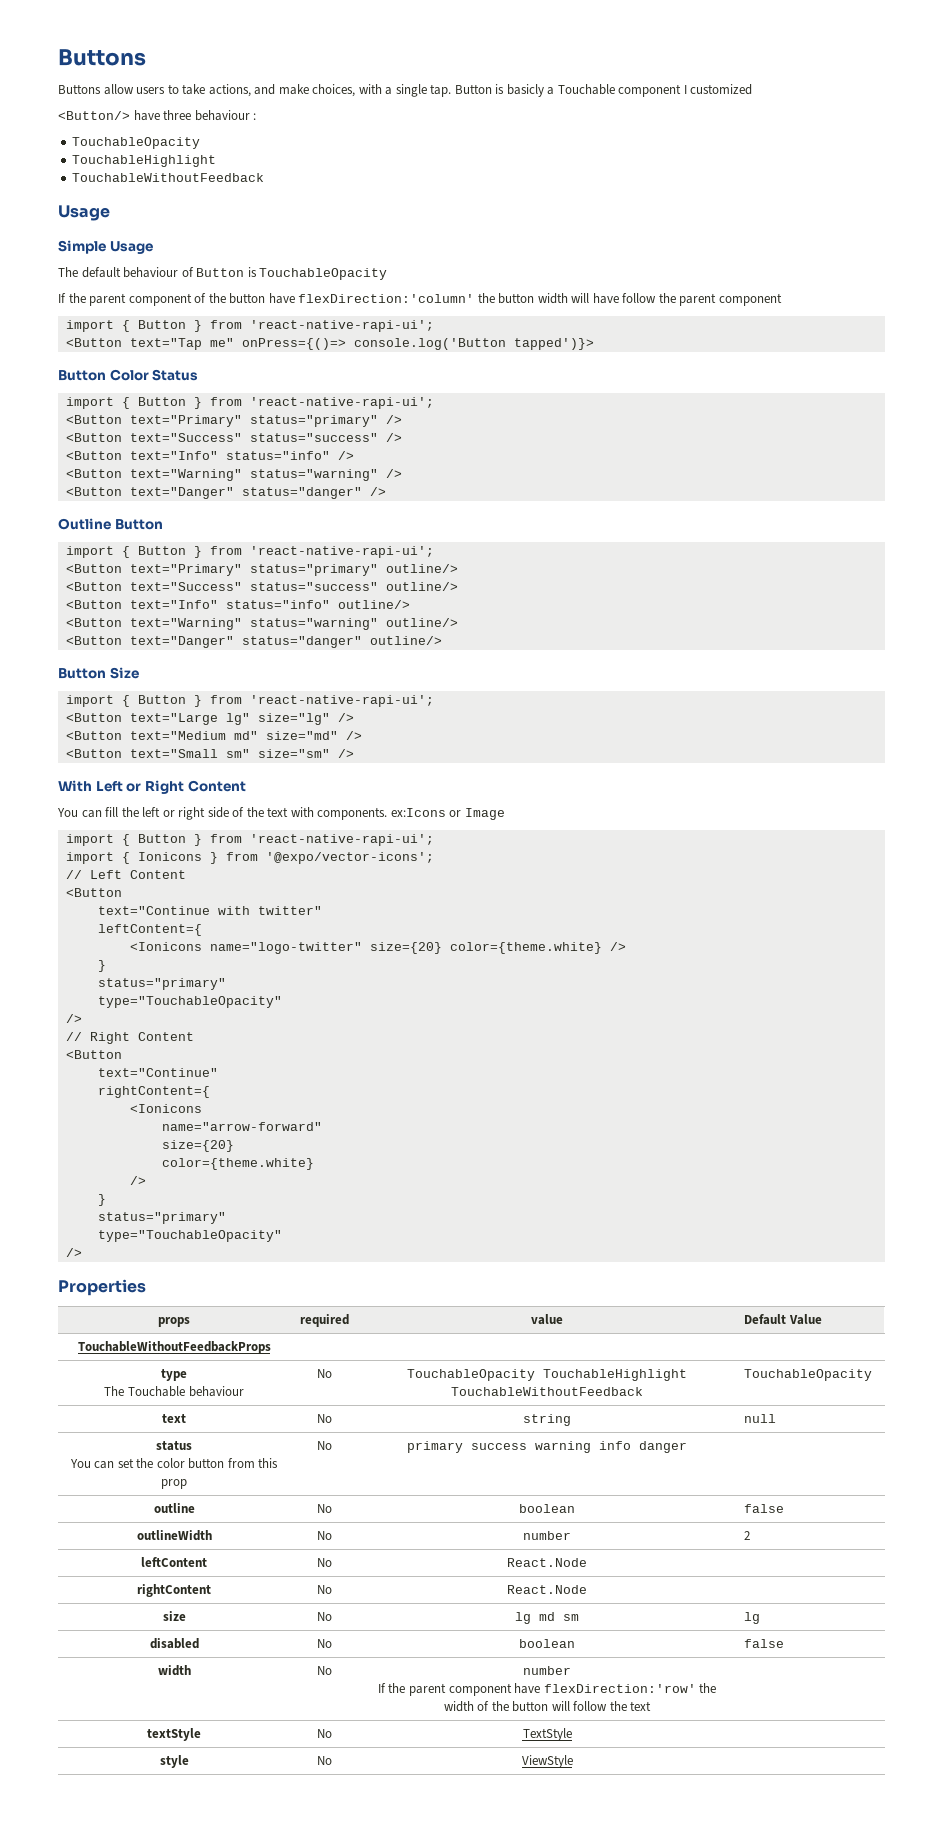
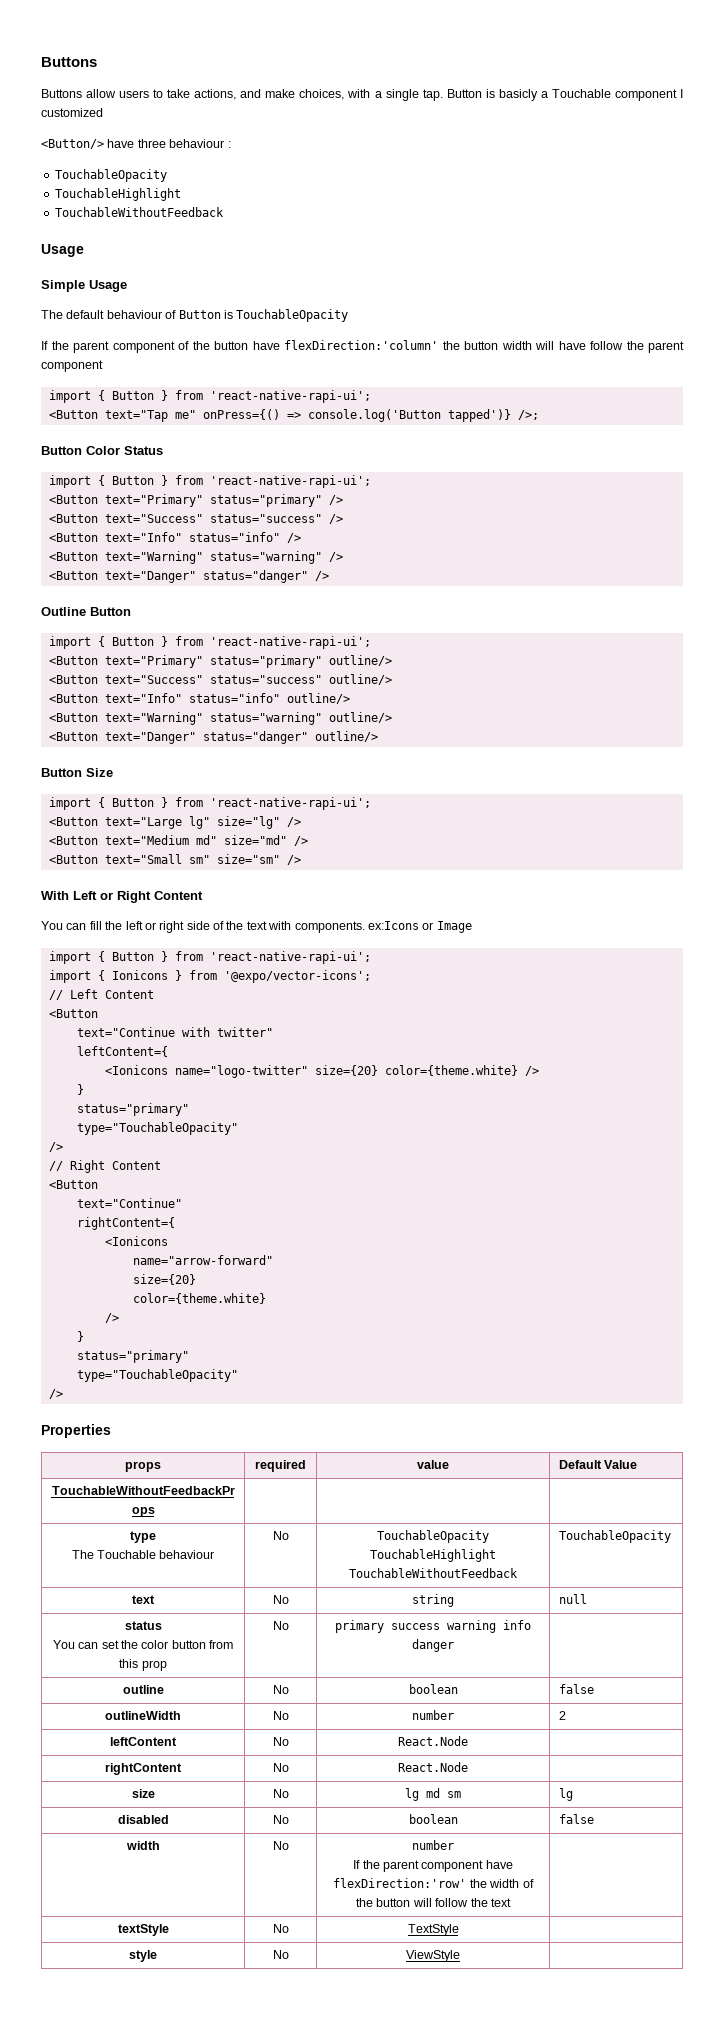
[241,338,594,350] onPress={()=> console.log('Button tapped')}> -> [202,409,539,422] onPress={() => console.log('Button tapped')} />;

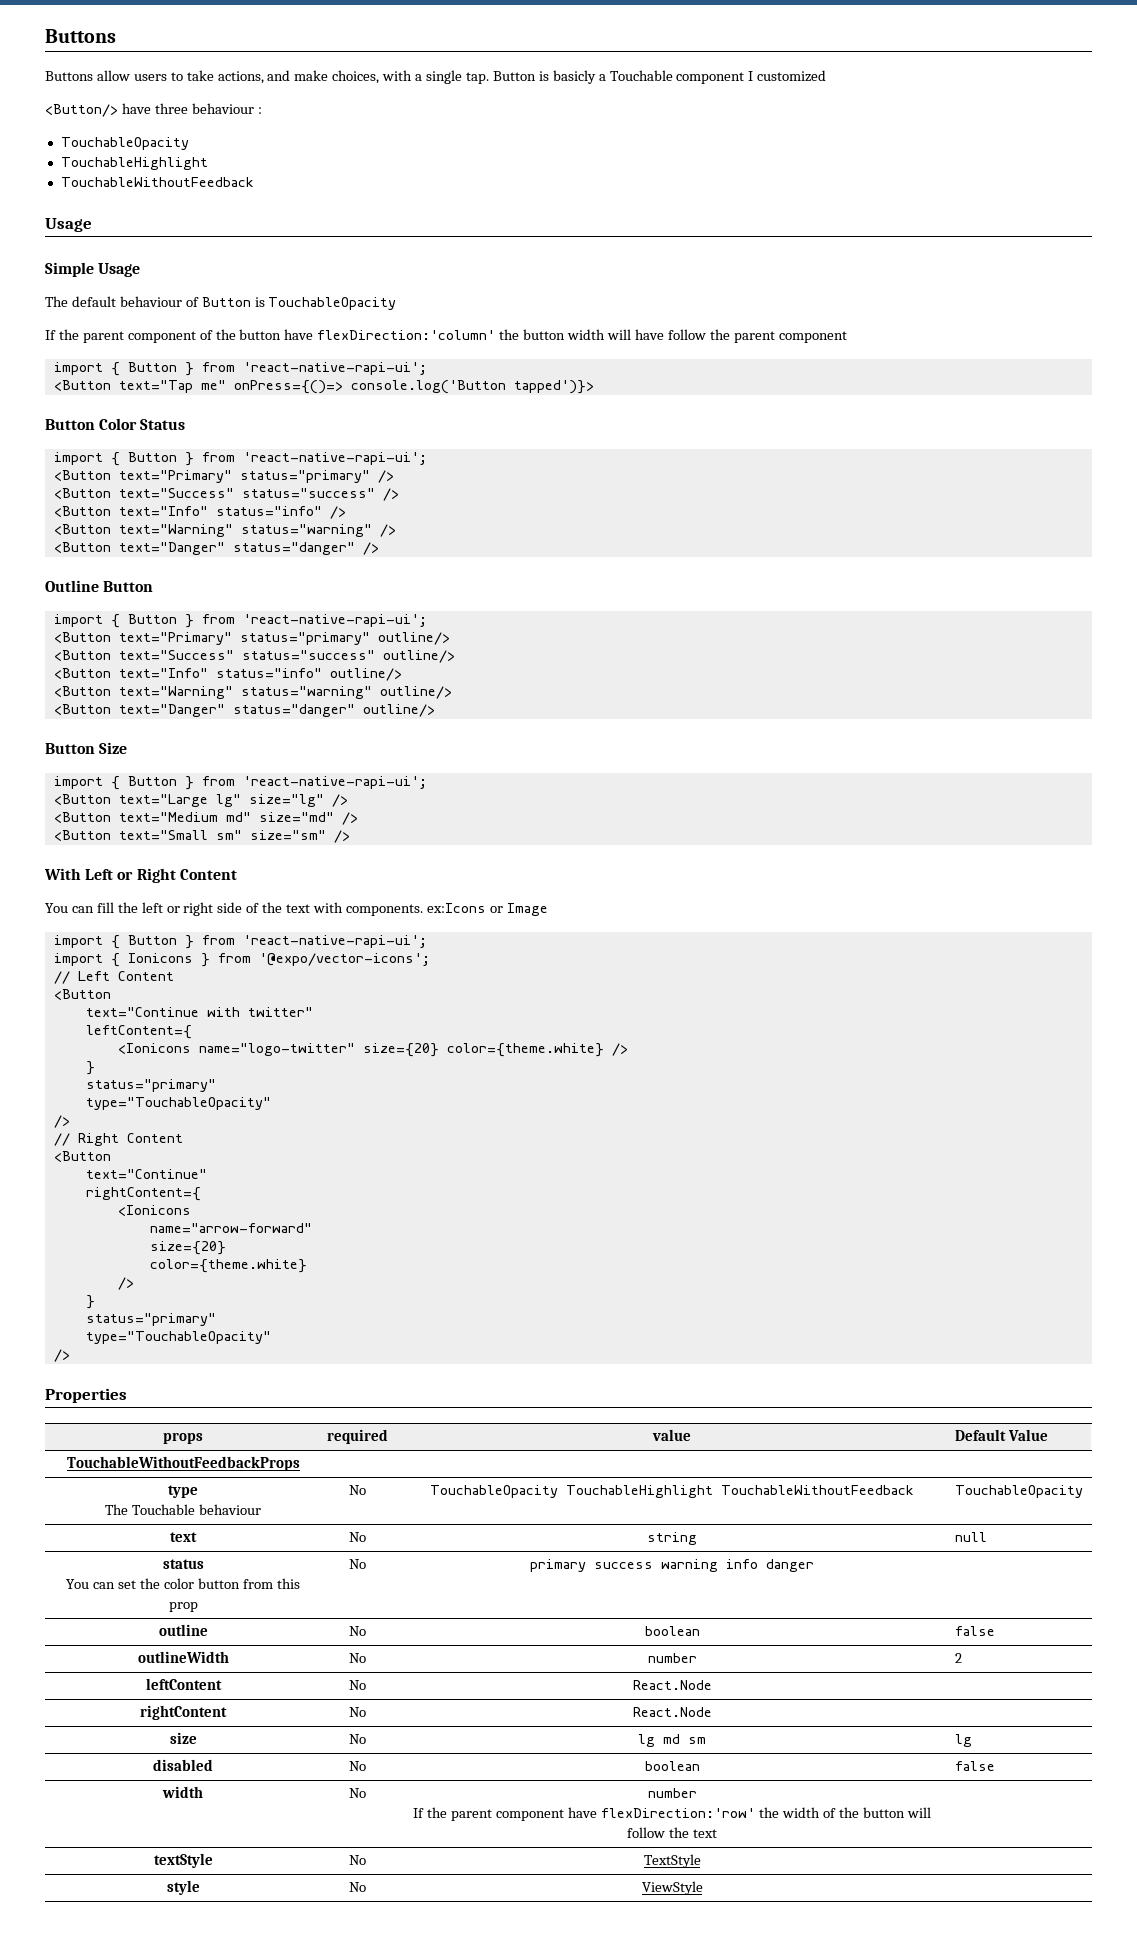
[202,409,539,422] onPress={() => console.log('Button tapped')} />; -> [233,380,594,394] onPress={()=> console.log('Button tapped')}>

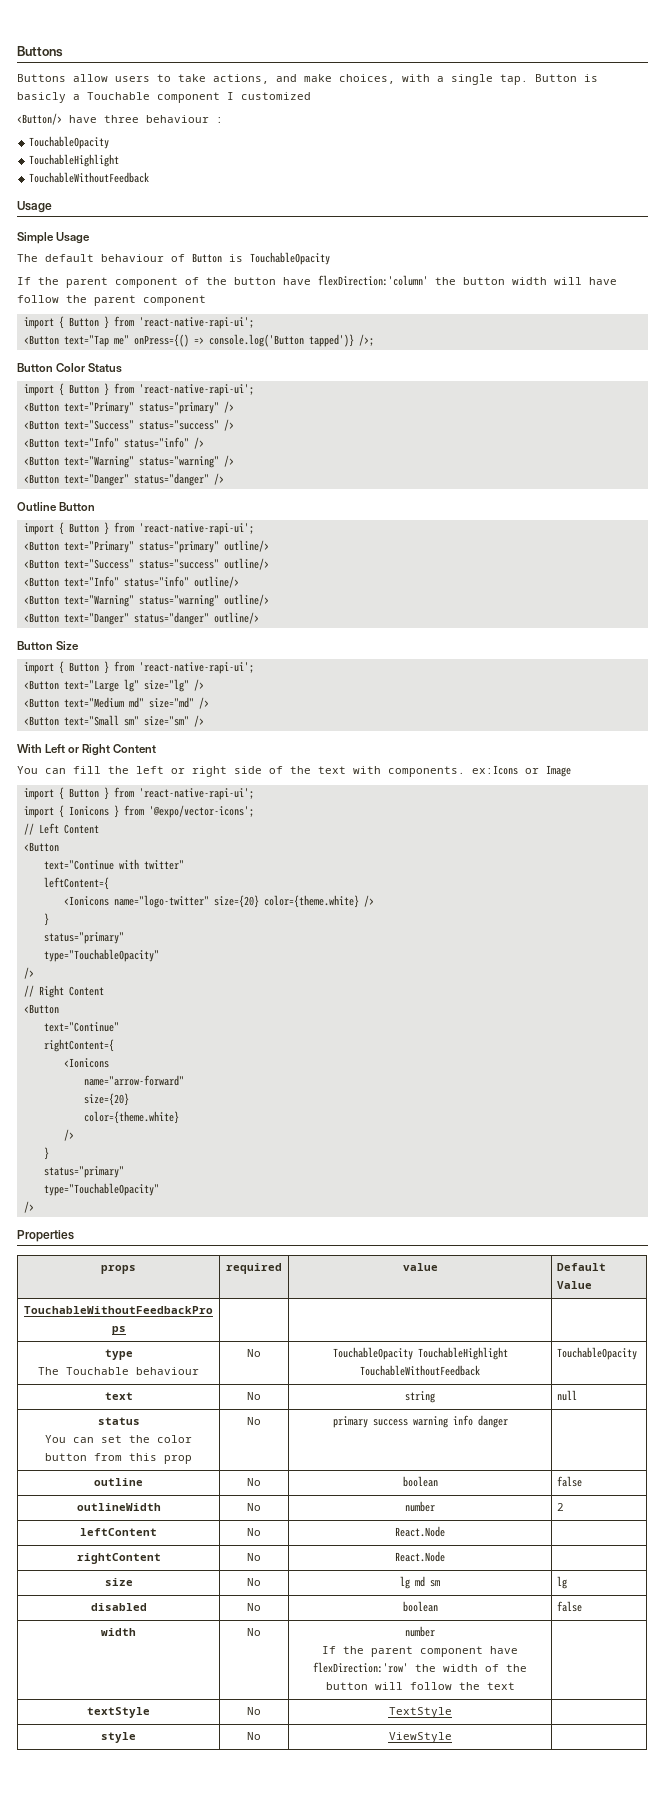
[233,380,594,394] onPress={()=> console.log('Button tapped')}> -> [133,334,374,347] onPress={() => console.log('Button tapped')} />;

